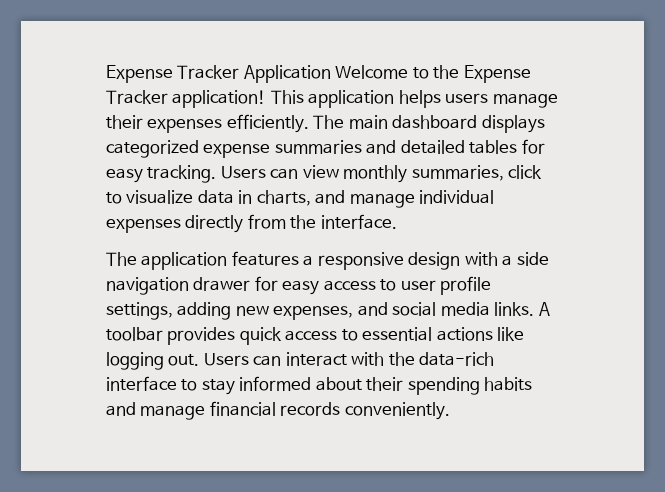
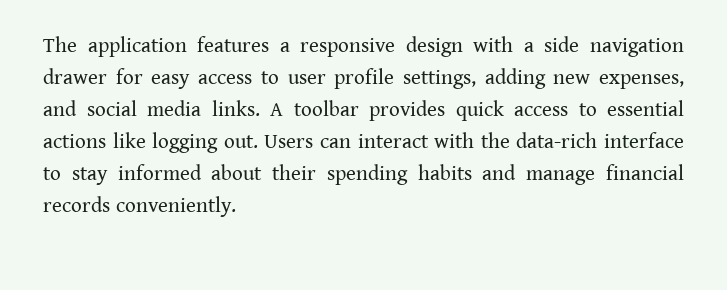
[106,65,531,83] [106,90,558,108] [106,114,545,133] [106,139,545,158] [106,165,543,183] [106,190,495,208] [106,214,397,233] Expense Tracker Application Welcome to the Expense Tracker application! This application helps users manage their expenses efficiently. The main dashboard displays categorized expense summaries and detailed tables for easy tracking. Users can view monthly summaries, click to visualize data in charts, and manage individual expenses directly from the interface. // -> (43, 44) none

